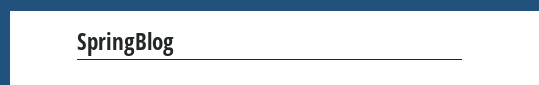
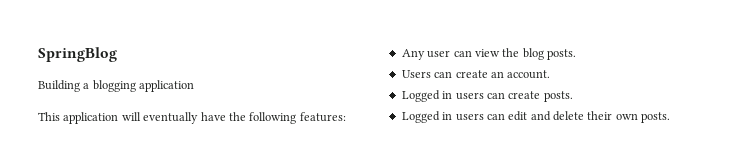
(174, 44) none -> [38,80,195,92] [38,112,346,124] [401,48,576,60] [401,70,551,79] [401,90,573,102] [401,111,671,123] // Building a blogging application // This application will eventually have the following features: // Any user can view the blog posts. // Users can create an account. // Logged in users can create posts. // Logged in users can edit and delete their own posts.

